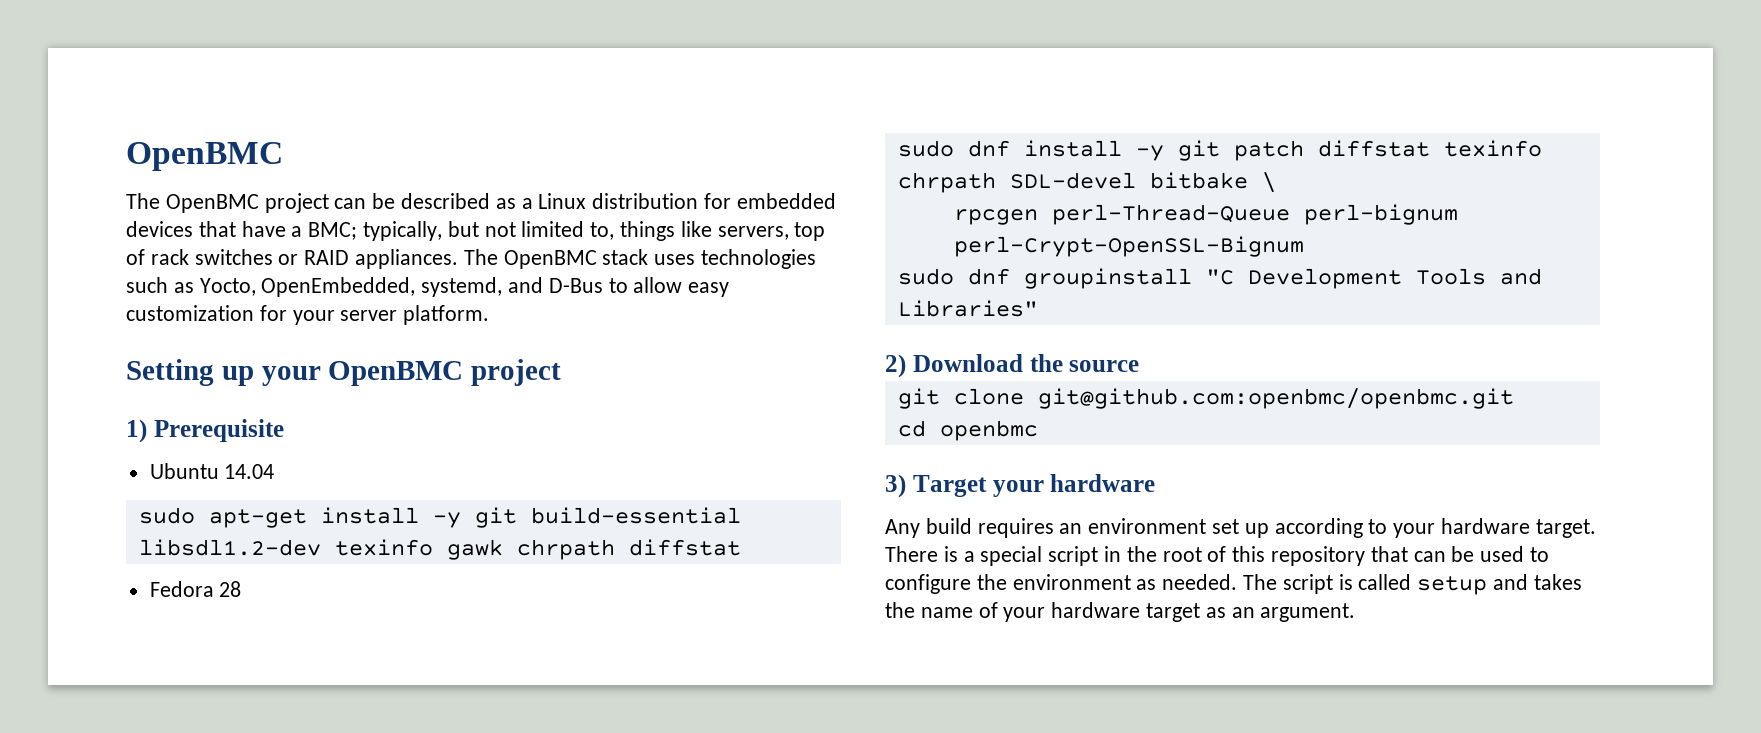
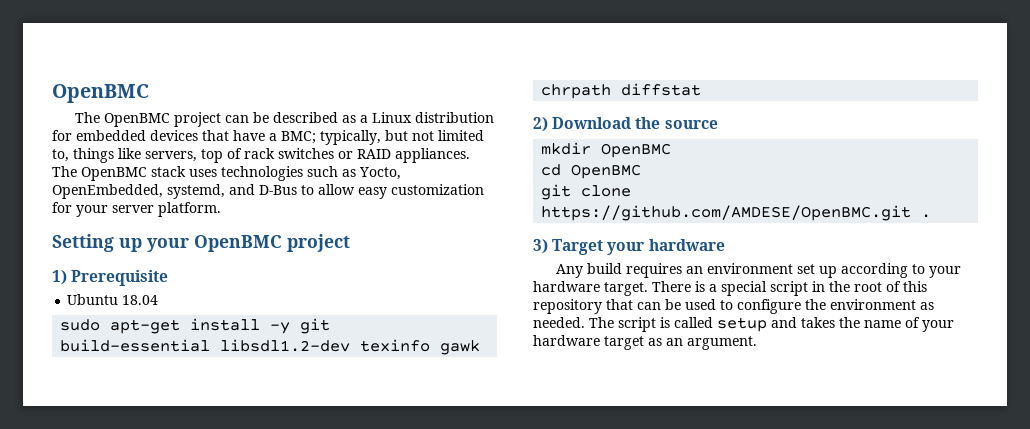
[224,464,275,479] 14.04 -> [122,295,159,305] 18.04
[149,581,242,597] [897,140,1542,161] [897,172,1276,193] [953,204,1458,225] [953,236,1304,257] [897,268,1542,289] [897,300,1038,317] // Fedora 28 // sudo dnf install -y git patch diffstat texinfo chrpath SDL-devel bitbake \ // rpcgen perl-Thread-Queue perl-bignum perl-Crypt-OpenSSL-Bignum // sudo dnf groupinstall "C Development Tools and Libraries" -> (702, 89) none
(1140, 366) none -> [541,142,672,158] [541,164,642,179] // mkdir OpenBMC // cd OpenBMC
[1037,388,1514,409] [897,420,1038,441] git@github.com:openbmc/openbmc.git // cd openbmc -> [541,205,932,221] https://github.com/AMDESE/OpenBMC.git .

